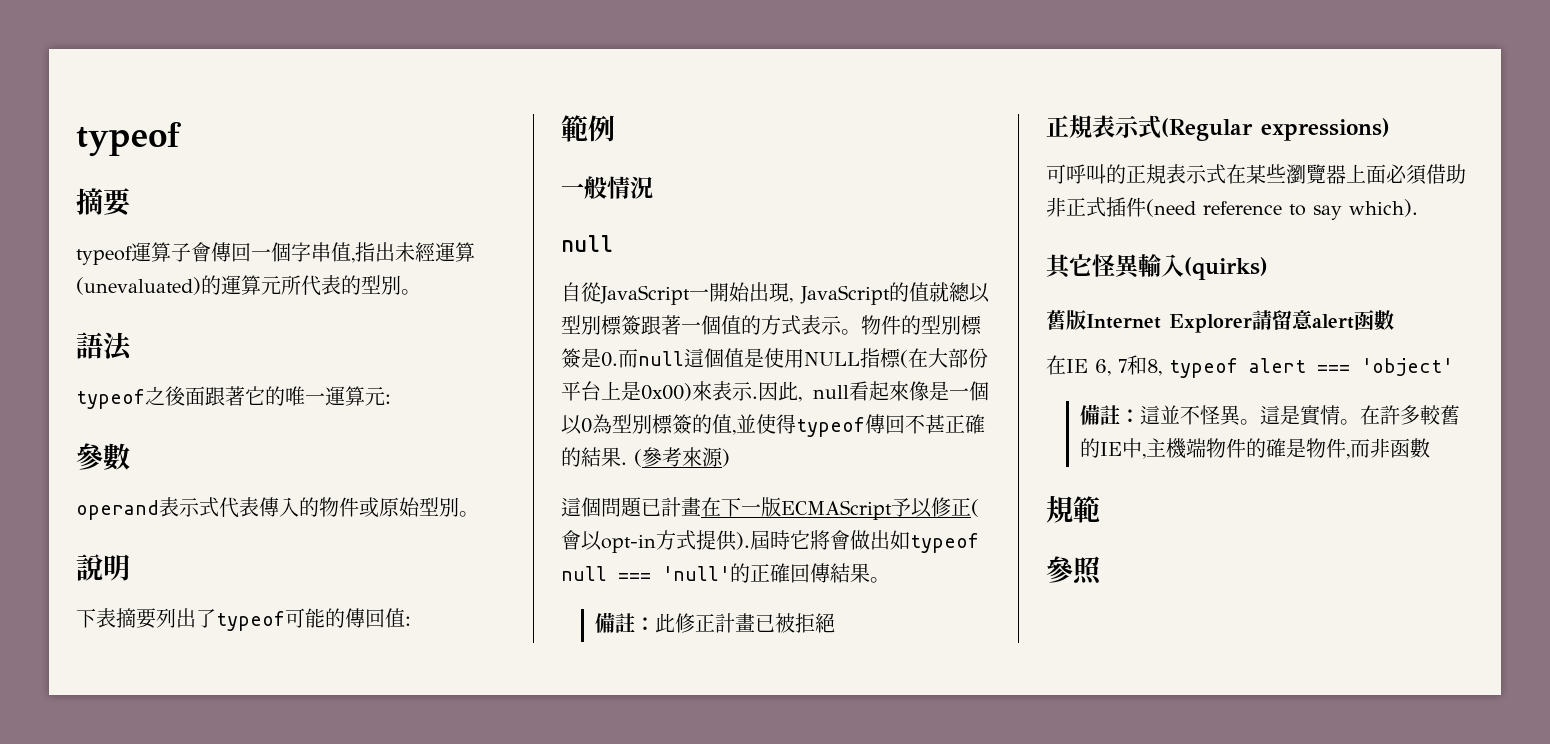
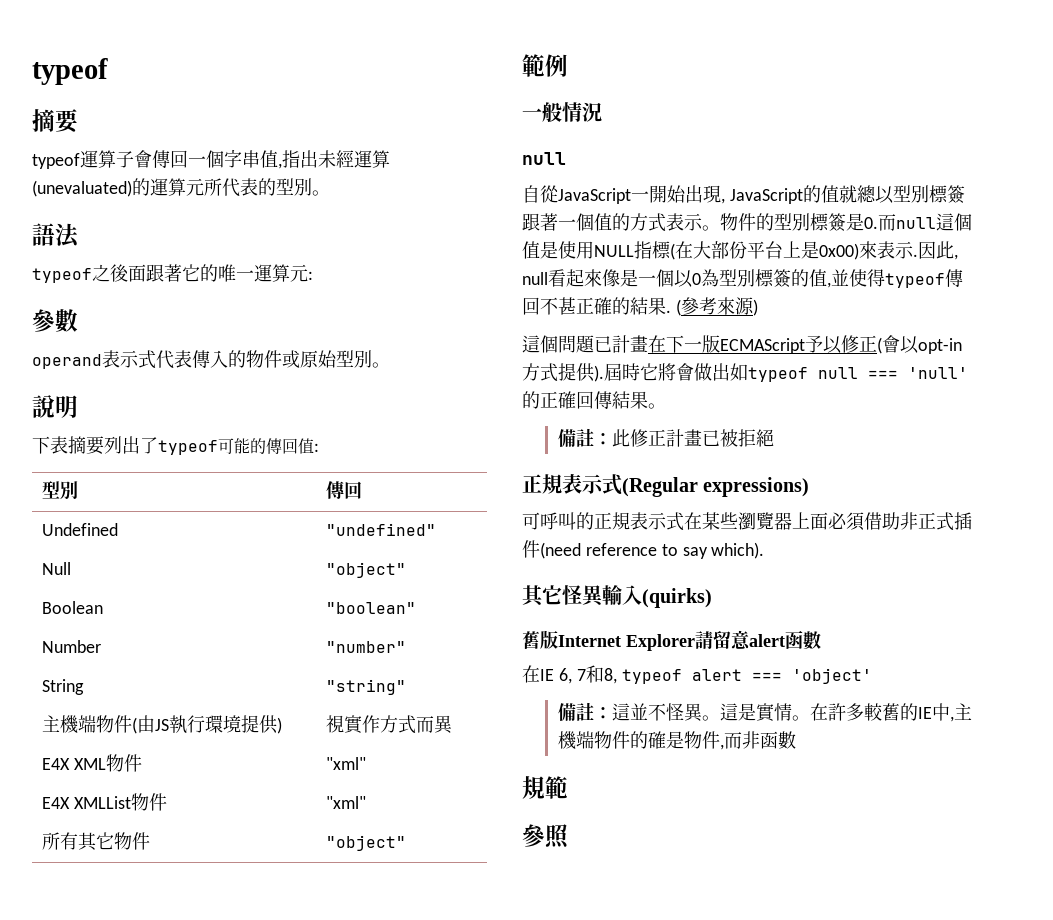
(411, 621) none -> [42,481,79,500] [326,481,363,499] [42,523,119,536] [326,523,437,536] [42,562,72,575] [326,562,407,578] [42,601,104,614] [326,602,417,614] [42,640,102,653] [326,641,407,653] [42,679,85,695] [326,679,407,695] [42,715,283,734] [326,715,454,734] [42,754,143,772] [326,757,367,770] [42,793,168,811] [326,796,367,809] [42,832,151,851] [326,835,407,851] // 型別 | 傳回 // Undefined | "undefined" // Null | "object" // Boolean | "boolean" // Number | "number" // String | "string" // 主機端物件(由JS執行環境提供) | 視實作方式而異 // E4X XML物件 | "xml" // E4X XMLList物件 | "xml" // 所有其它物件 | "object"

